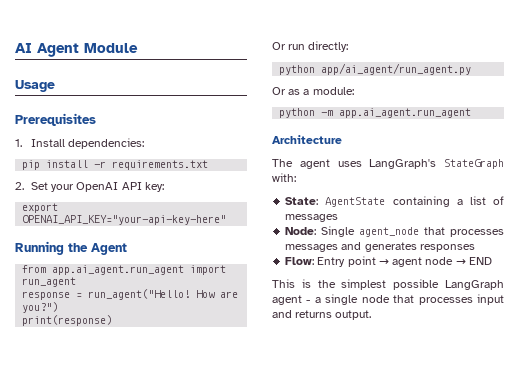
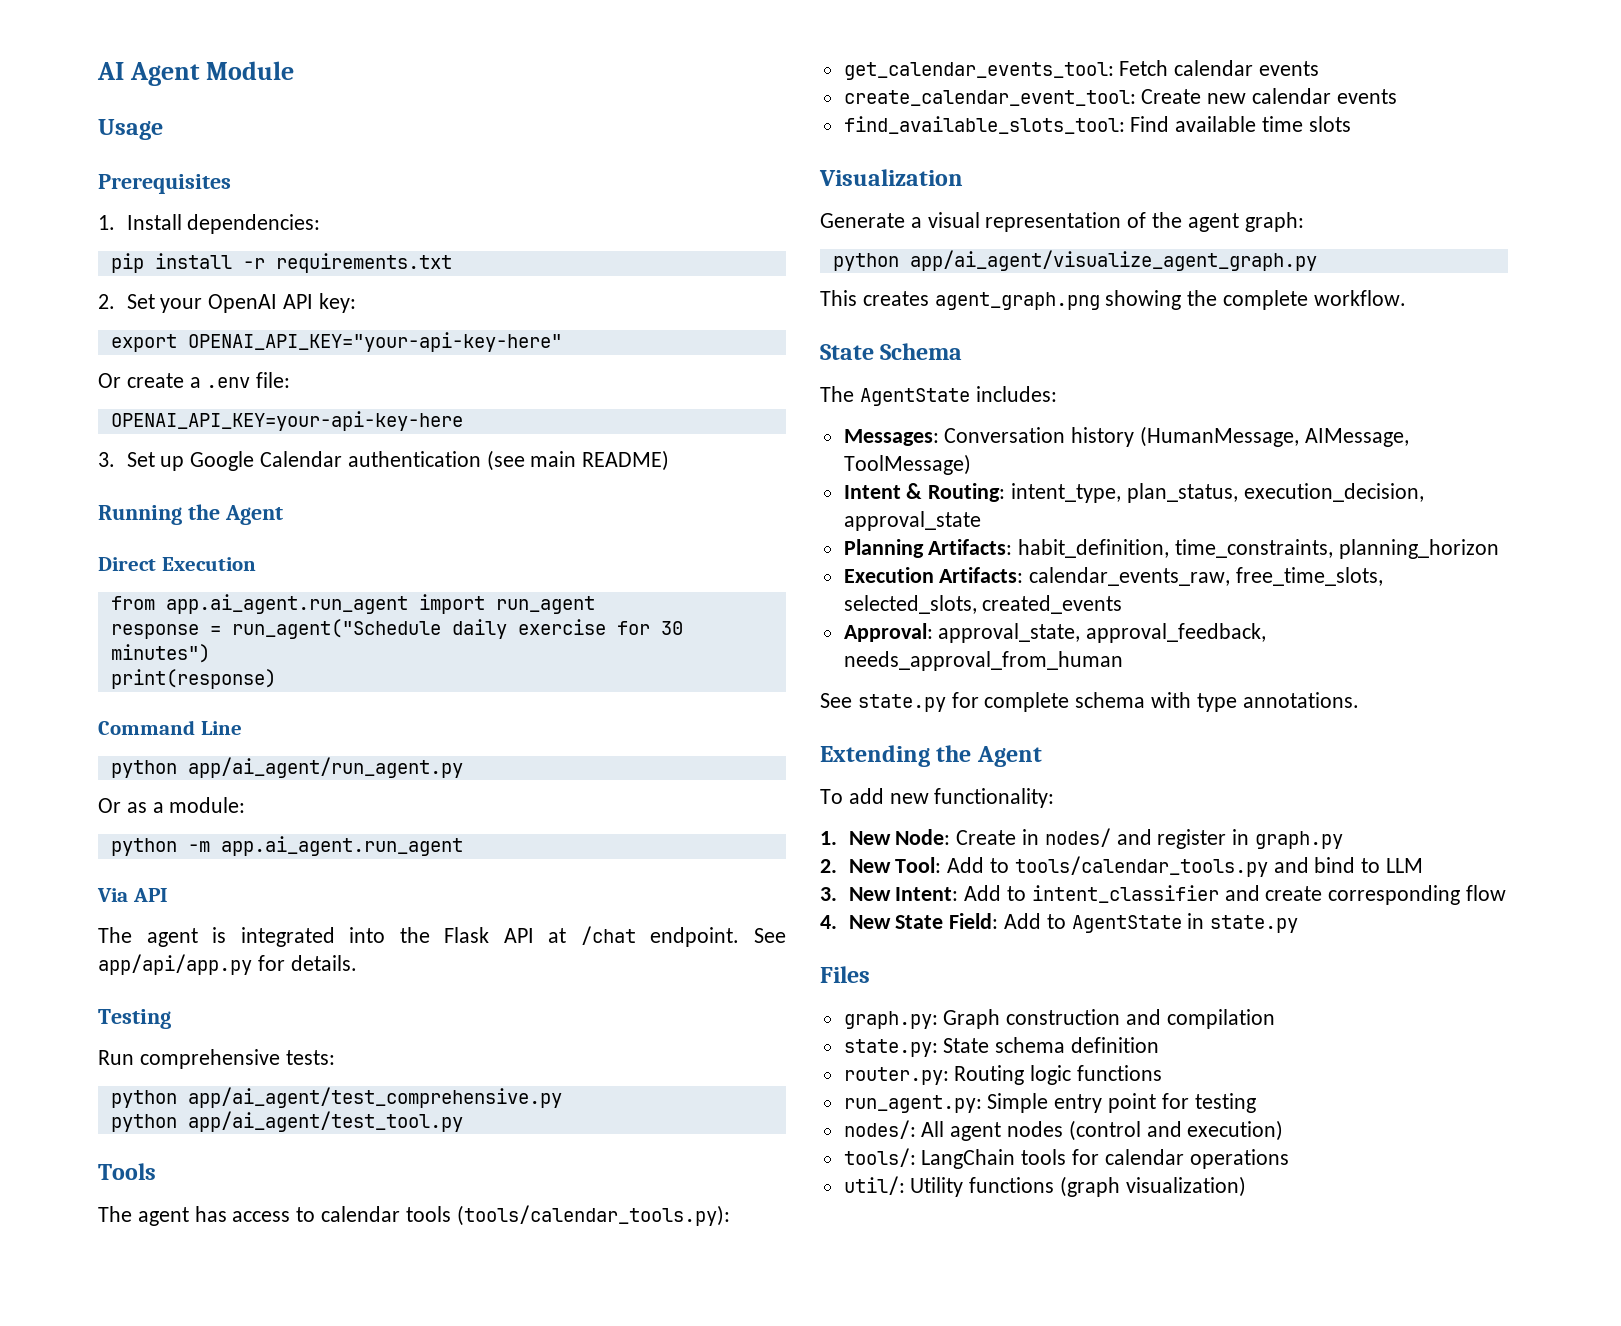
(227, 220) none -> [98,372,291,388] [110,411,463,431] [98,450,670,471] // Or create a .env file: // OPENAI_API_KEY=your-api-key-here // 3. Set up Google Calendar authentication (see main README)
(127, 249) none -> [98,557,256,571] // Direct Execution
[88,289,239,300] [22,302,59,313] [22,315,113,326] [272,41,349,52] run_agent("Hello! How are you?") // print(response) // Or run directly: -> [231,619,683,639] [110,644,210,663] [110,669,276,689] [98,720,242,735] run_agent("Schedule daily exercise for 30 minutes") // print(response) // Command Line
[272,135,342,144] [272,159,504,169] [272,173,296,182] [285,196,504,207] [285,214,339,222] [285,226,504,237] [285,242,475,252] [285,256,492,267] [272,279,504,290] [272,294,504,305] [272,310,372,320] Architecture // The agent uses LangGraph's StateGraph with: // State: AgentState containing a list of messages // Node: Single agent_node that processes messages and generates responses // Flow: Entry point → agent node → END // This is the simplest possible LangGraph agent - a single node that processes input and returns output. -> [97,888,168,902] [98,926,786,947] [98,954,357,975] [98,1009,171,1029] [98,1049,335,1069] [110,1087,562,1108] [110,1111,463,1132] [98,1163,156,1180] [98,1205,730,1226] [843,60,1320,80] [843,88,1397,106] [843,116,1351,134] [819,169,963,186] [820,212,1304,232] [832,250,1317,271] [820,290,1406,310] [820,343,963,360] [820,386,1057,406] [843,426,1409,447] [843,454,971,475] [843,483,1424,503] [843,511,981,531] [843,539,1499,559] [843,567,1384,586] [843,595,1123,614] [843,623,1267,643] [843,651,1123,671] [820,692,1359,712] [820,745,1042,767] [820,788,1055,808] [820,828,1343,849] [820,856,1423,877] [820,885,1506,905] [820,913,1299,933] [820,966,870,983] [843,1009,1275,1029] [843,1037,1160,1057] [843,1065,1163,1085] [843,1093,1256,1113] [843,1120,1284,1141] [843,1148,1289,1169] [843,1176,1246,1197] Via API // The agent is integrated into the Flask API at /chat endpoint. See app/api/app.py for details. // Testing // Run comprehensive tests: // python app/ai_agent/test_comprehensive.py // python app/ai_agent/test_tool.py // Tools // The agent has access to calendar tools (tools/calendar_tools.py): // get_calendar_events_tool: Fetch calendar events // create_calendar_event_tool: Create new calendar events // find_available_slots_tool: Find available time slots // Visualization // Generate a visual representation of the agent graph: // python app/ai_agent/visualize_agent_graph.py // This creates agent_graph.png showing the complete workflow. // State Schema // The AgentState includes: // Messages: Conversation history (HumanMessage, AIMessage, ToolMessage) // Intent & Routing: intent_type, plan_status, execution_decision, approval_state // Planning Artifacts: habit_definition, time_constraints, planning_horizon // Execution Artifacts: calendar_events_raw, free_time_slots, selected_slots, created_events // Approval: approval_state, approval_feedback, needs_approval_from_human // See state.py for complete schema with type annotations. // Extending the Agent // To add new functionality: // 1. New Node: Create in nodes/ and register in graph.py // 2. New Tool: Add to tools/calendar_tools.py and bind to LLM // 3. New Intent: Add to intent_classifier and create corresponding flow // 4. New State Field: Add to AgentState in state.py // Files // graph.py: Graph construction and compilation // state.py: State schema definition // router.py: Routing logic functions // run_agent.py: Simple entry point for testing // nodes/: All agent nodes (control and execution) // tools/: LangChain tools for calendar operations // util/: Utility functions (graph visualization)

